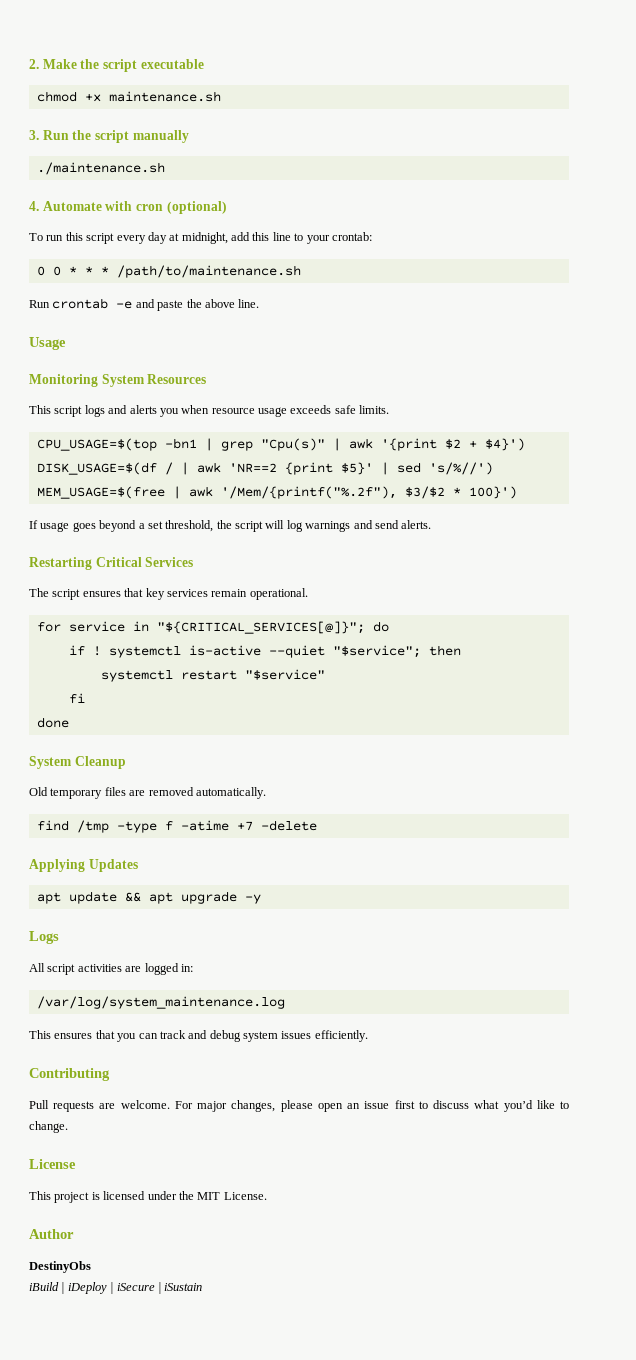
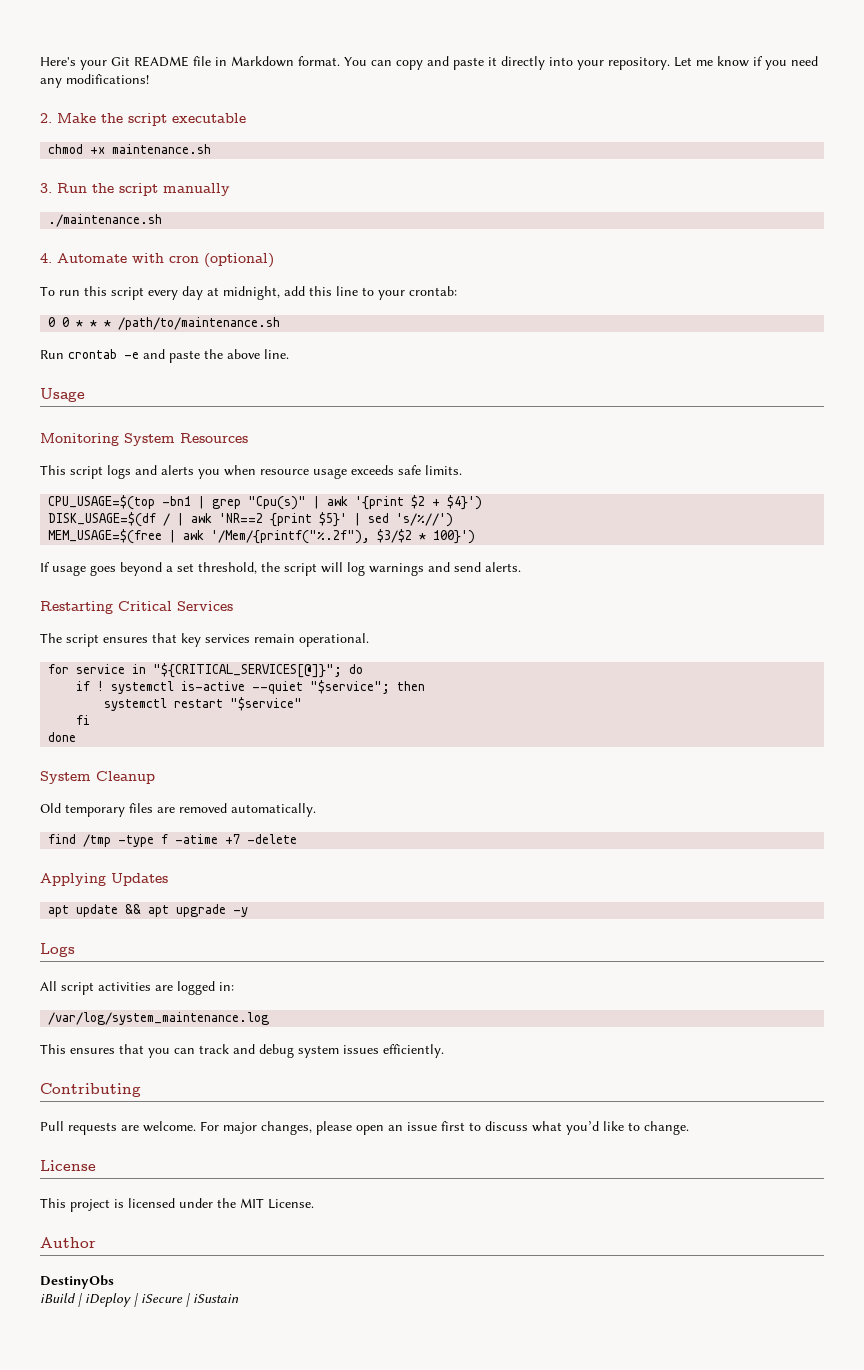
(29, 64) none -> [40,56,818,70] [40,74,149,88] Here's your Git README file in Markdown format. You can copy and paste it directly into your repository. Let me know if you need any modifications! //

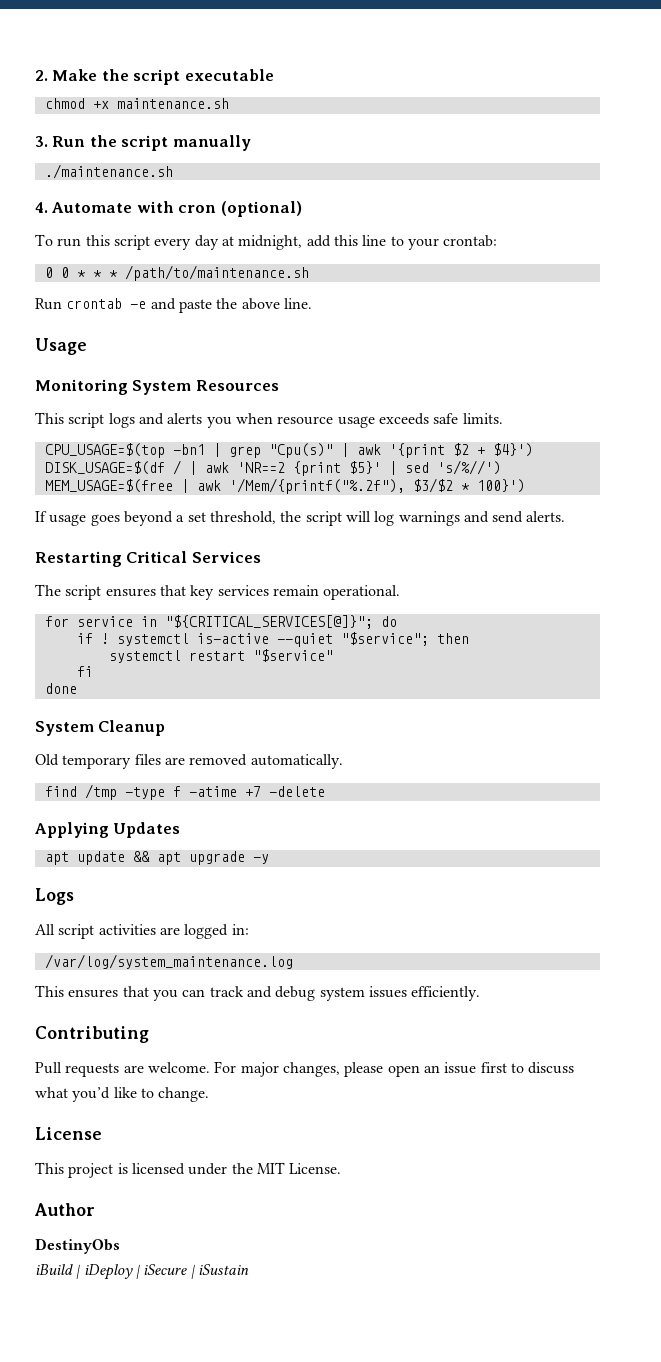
[40,56,818,70] [40,74,149,88] Here's your Git README file in Markdown format. You can copy and paste it directly into your repository. Let me know if you need any modifications! // -> (35, 75) none

